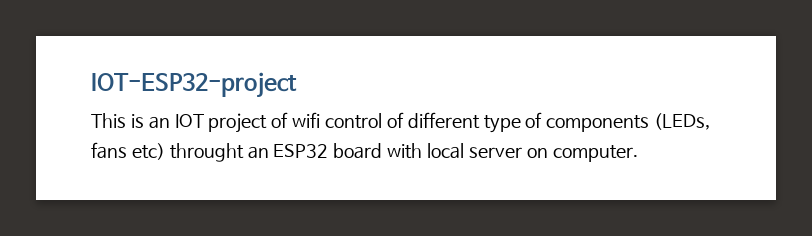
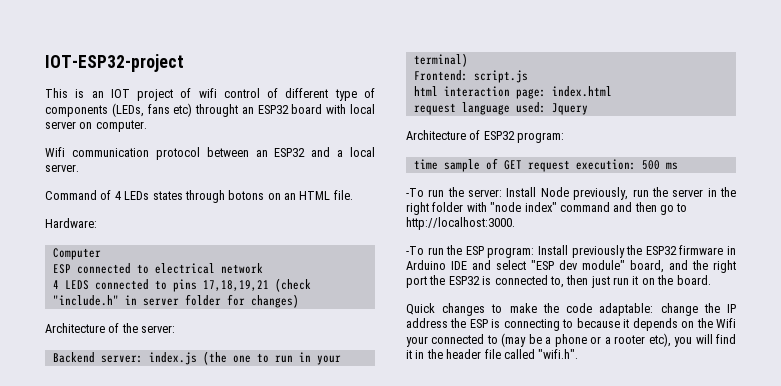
(638, 153) none -> [45,147,375,160] [45,164,79,172] [45,190,353,203] [45,218,97,228] [52,248,101,260] [52,263,263,274] [52,278,311,292] [52,294,299,308] [45,323,176,333] [52,351,341,365] [413,53,468,67] [413,70,528,83] [413,86,612,99] [413,102,588,115] [406,130,565,143] [413,158,678,172] [406,187,736,200] [406,202,688,215] [406,217,515,230] [406,245,736,258] [406,260,736,273] [406,275,711,288] [406,303,736,316] [406,318,736,331] [406,333,736,347] [406,349,579,359] // Wifi communication protocol between an ESP32 and a local server. // Command of 4 LEDs states through botons on an HTML file. // Hardware: // Computer // ESP connected to electrical network // 4 LEDS connected to pins 17,18,19,21 (check "include.h" in server folder for changes) // Architecture of the server: // Backend server: index.js (the one to run in your terminal) // Frontend: script.js // html interaction page: index.html // request language used: Jquery // Architecture of ESP32 program: // time sample of GET request execution: 500 ms // -To run the server: Install Node previously, run the server in the right folder with "node index" command and then go to http://localhost:3000. // -To run the ESP program: Install previously the ESP32 firmware in Arduino IDE and select "ESP dev module" board, and the right port the ESP32 is connected to, then just run it on the board. // Quick changes to make the code adaptable: change the IP address the ESP is connecting to because it depends on the Wifi your connected to (may be a phone or a rooter etc), you will find it in the header file called "wifi.h".

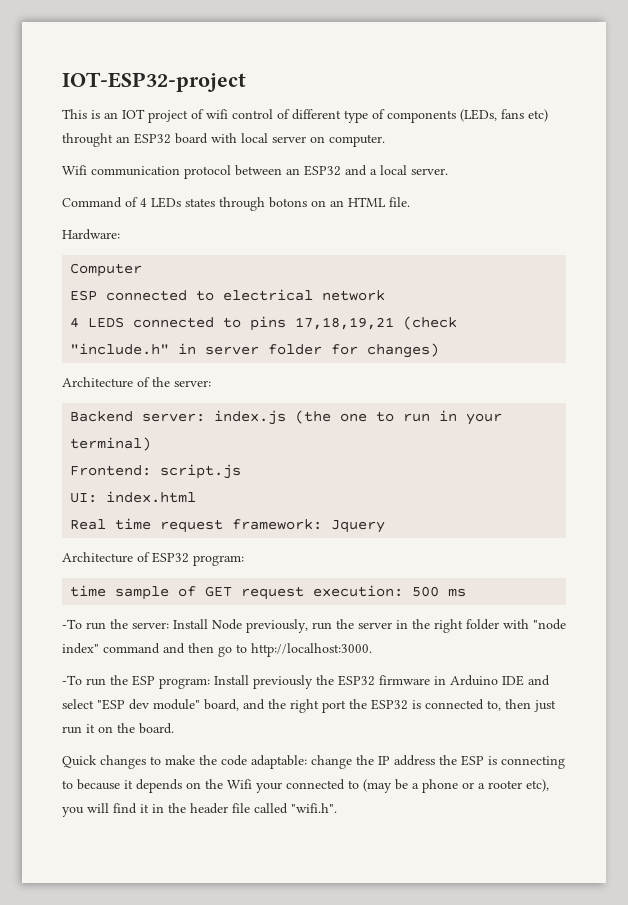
[413,86,612,99] [413,102,546,115] html interaction page: index.html // request language used: -> [70,491,197,503] [70,518,323,533] UI: index.html // Real time request framework:

